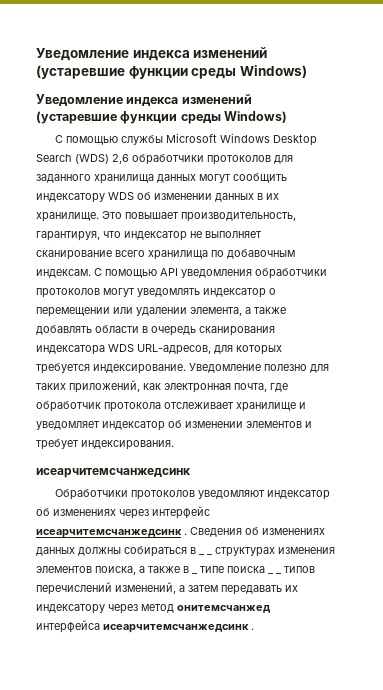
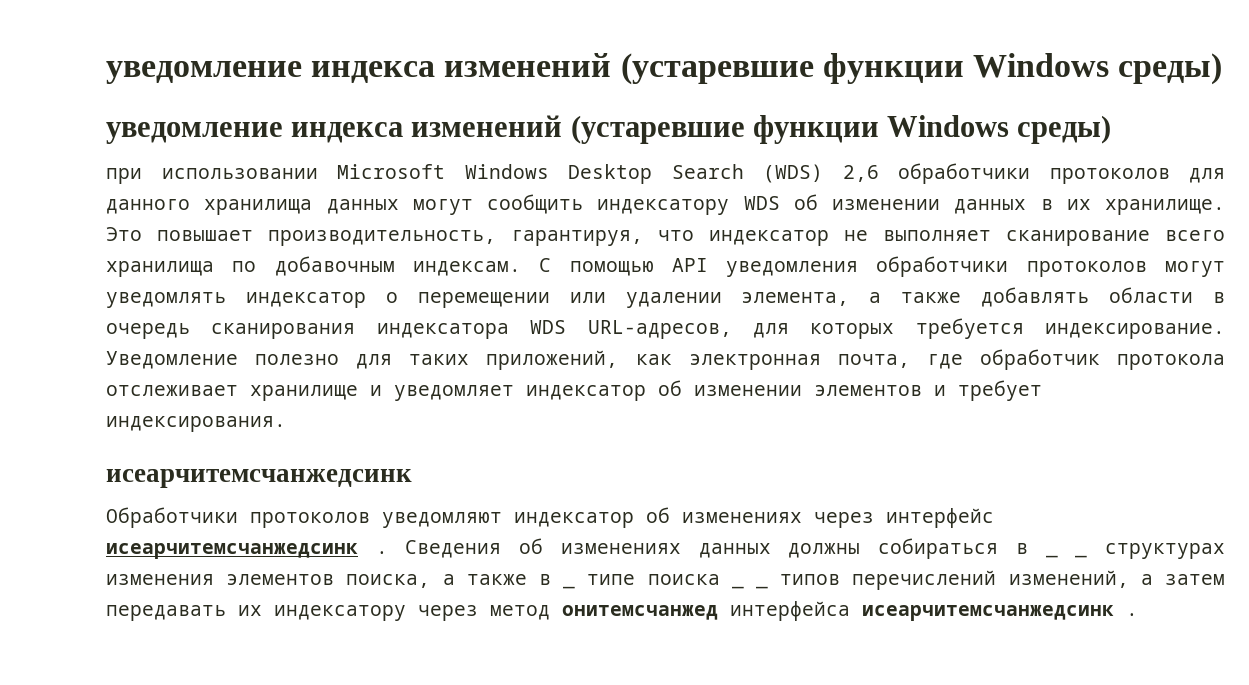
[36,47,268,61] [36,65,307,79] [36,94,252,106] [36,111,288,124] [54,135,163,145] Уведомление индекса изменений (устаревшие функции среды Windows) // Уведомление индекса изменений (устаревшие функции среды Windows) // С помощью службы -> [106,53,1223,85] [106,115,1112,144] [106,168,318,184] уведомление индекса изменений (устаревшие функции Windows среды) // уведомление индекса изменений (устаревшие функции Windows среды) // при использовании
[36,174,91,183] заданного -> [106,199,190,214] данного

